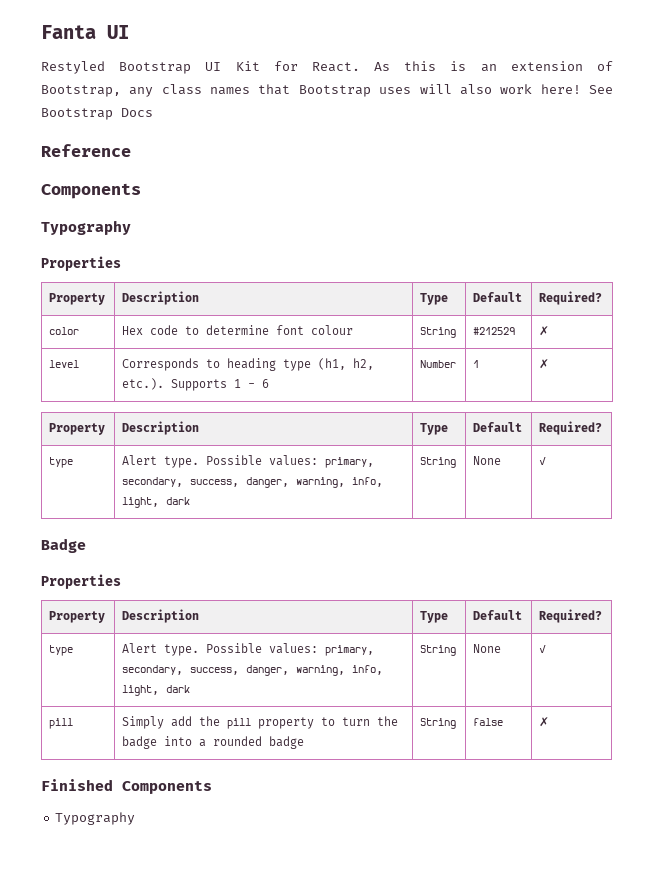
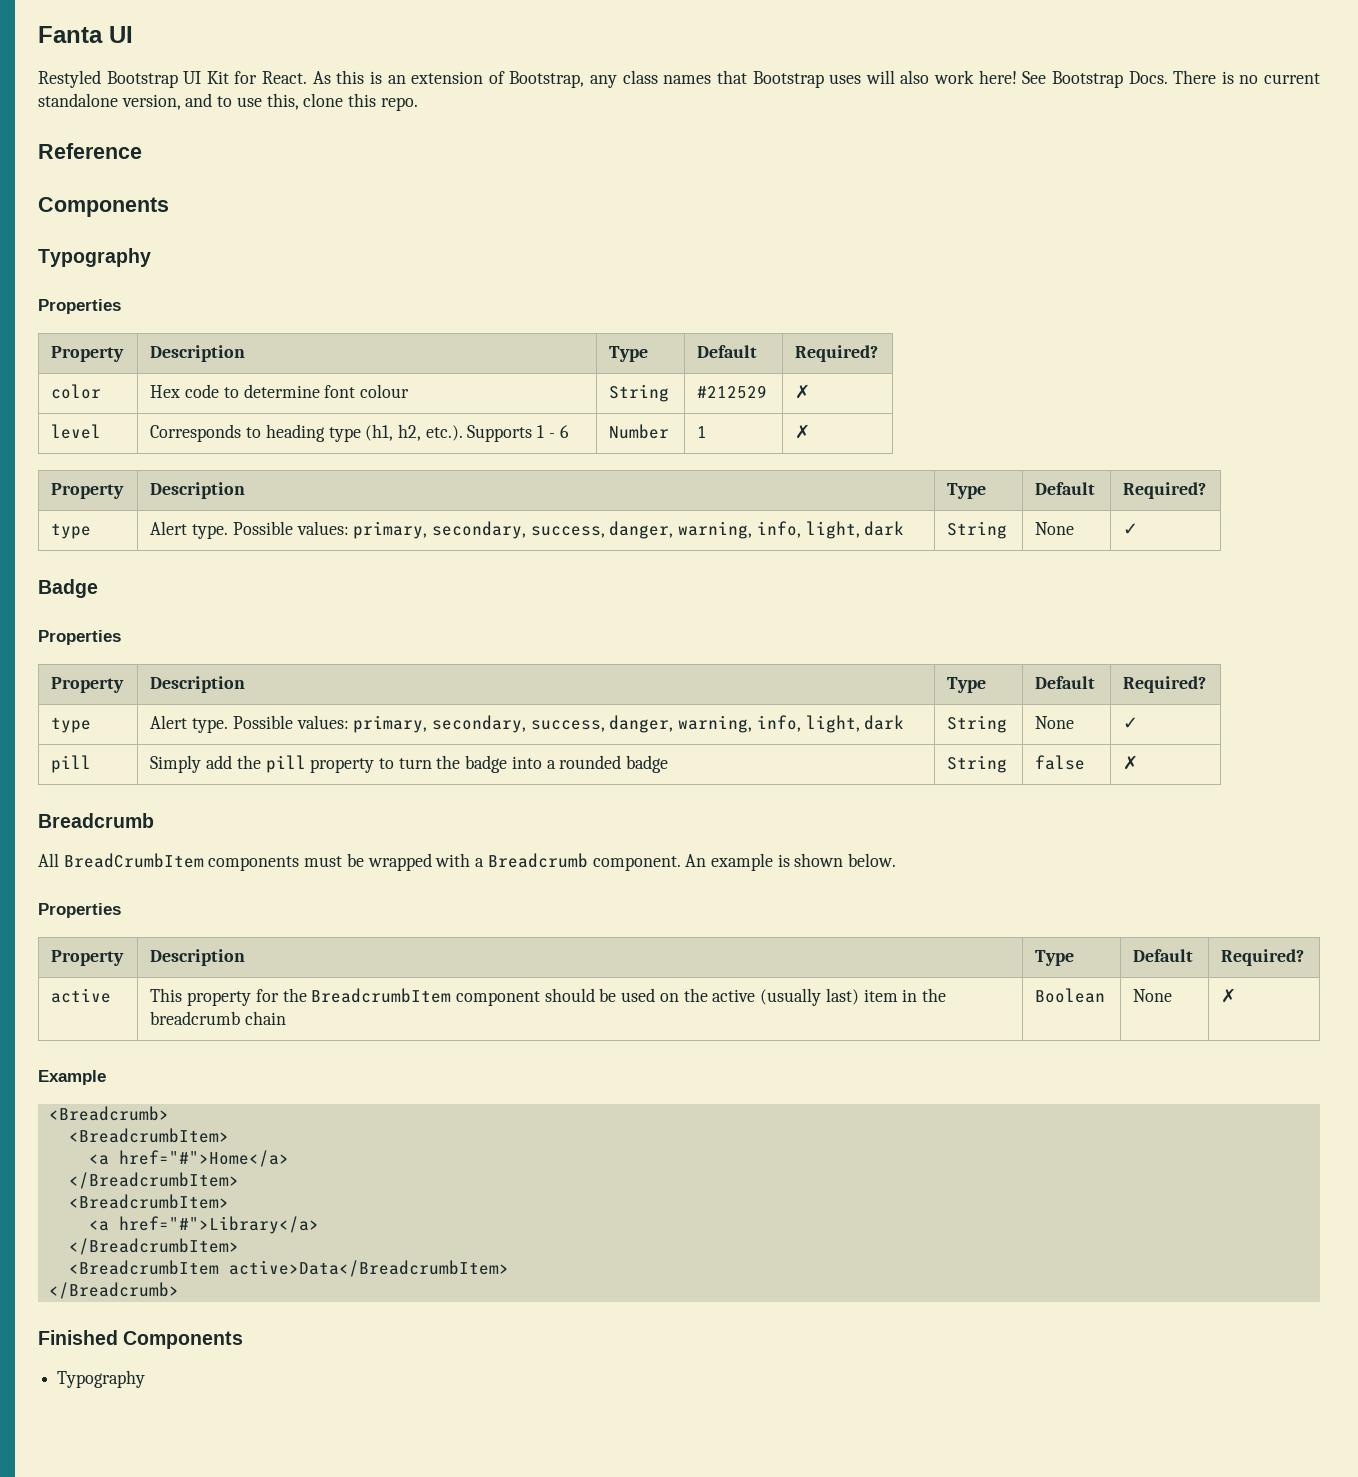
[121,108,153,117] Docs -> [1128,70,1320,84] [38,93,418,111] Docs. There is no current standalone version, and to use this, clone this repo.
(550, 722) none -> [38,813,154,828] [38,853,897,871] [38,903,121,918] [51,950,125,966] [150,949,246,966] [1035,950,1075,966] [1133,949,1194,962] [1221,949,1305,966] [51,988,112,1003] [150,988,946,1006] [150,1011,287,1025] [1035,988,1106,1003] [1133,989,1173,1002] [1221,988,1237,1003] [38,1070,106,1085] [48,1106,169,1121] [68,1128,229,1143] [88,1150,289,1167] [68,1172,239,1189] [68,1194,229,1209] [88,1216,319,1234] [68,1238,239,1255] [68,1260,509,1277] [48,1282,179,1299] // Breadcrumb // All BreadCrumbItem components must be wrapped with a Breadcrumb component. An example is shown below. // Properties // Property | Description | Type | Default | Required? // active | This property for the BreadcrumbItem component should be used on the active (usually last) item in the breadcrumb chain | Boolean | None | ✗ // Example // <Breadcrumb> // <BreadcrumbItem> // <a href="#">Home</a> // </BreadcrumbItem> // <BreadcrumbItem> // <a href="#">Library</a> // </BreadcrumbItem> // <BreadcrumbItem active>Data</BreadcrumbItem> // </Breadcrumb>

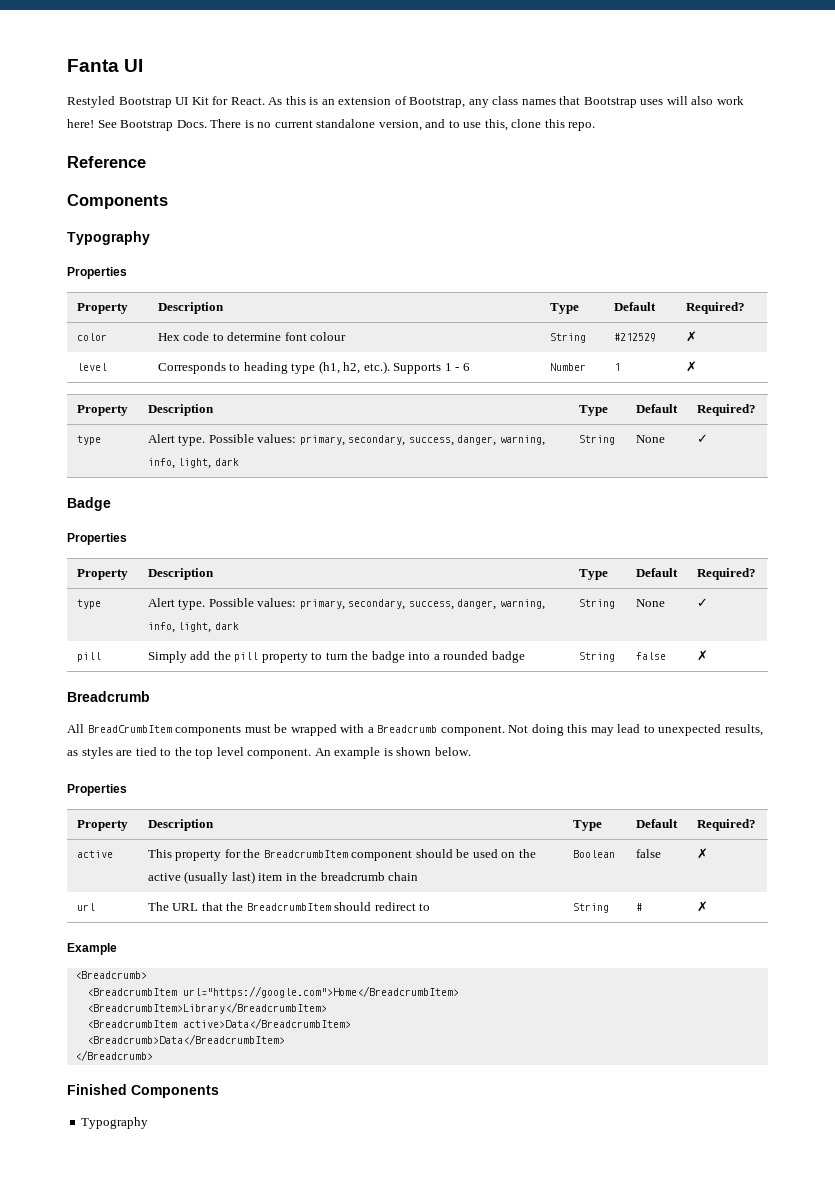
(681, 863) none -> [508,724,763,736] [67,747,312,759] Not doing this may lead to unexpected results, as styles are tied to the top level component.
[1133,989,1173,1002] [1221,988,1237,1003] [38,1070,106,1085] [48,1106,169,1121] [68,1128,229,1143] [88,1150,289,1167] [68,1172,239,1189] [68,1194,229,1209] [88,1216,319,1234] [68,1238,239,1255] None | ✗ // Example // <Breadcrumb> // <BreadcrumbItem> // <a href="#">Home</a> // </BreadcrumbItem> // <BreadcrumbItem> // <a href="#">Library</a> // </BreadcrumbItem> -> [635,849,661,858] [696,848,708,859] [76,903,95,911] [147,902,431,911] [572,903,609,913] [635,903,642,911] [696,901,708,912] [67,943,117,955] [74,971,147,979] [86,986,459,998] [86,1002,327,1014] false | ✗ // url | The URL that the BreadcrumbItem should redirect to | String | # | ✗ // Example // <Breadcrumb> // <BreadcrumbItem url="https://google.com">Home</BreadcrumbItem> // <BreadcrumbItem>Library</BreadcrumbItem>
(509, 1268) none -> [86,1034,285,1045] // <Breadcrumb>Data</BreadcrumbItem>

